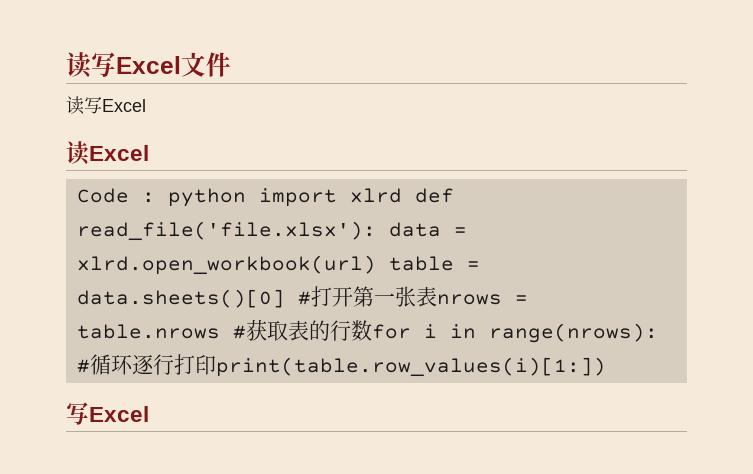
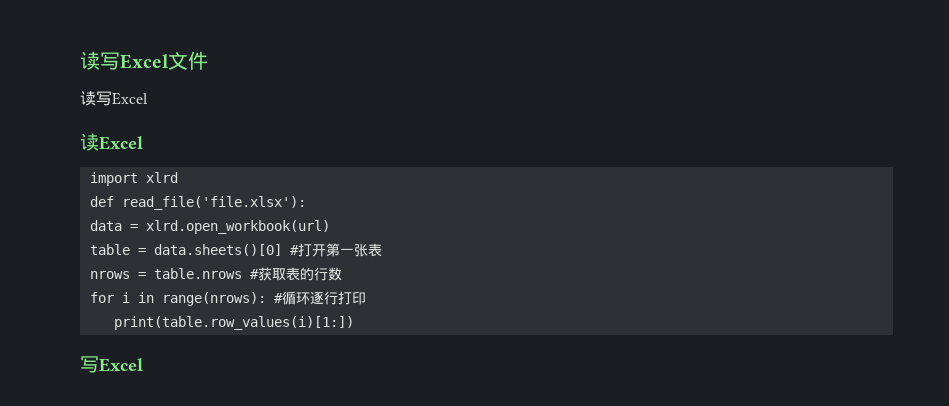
[76,188,246,207] Code : python -> (143, 143) none
(402, 195) none -> (178, 177) //
(376, 231) none -> (306, 203) //
(376, 265) none -> (330, 227) //
(437, 296) none -> (382, 250) //
(372, 330) none -> (342, 274) //
(216, 365) none -> (366, 298) //

